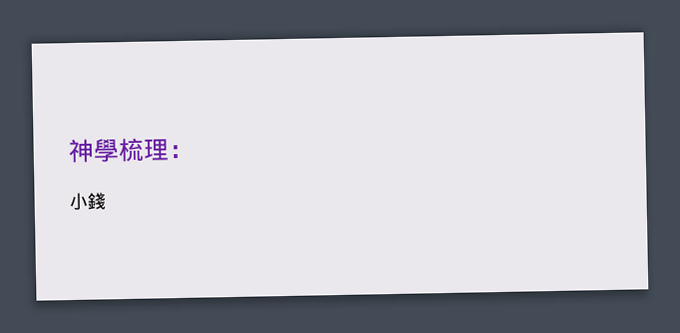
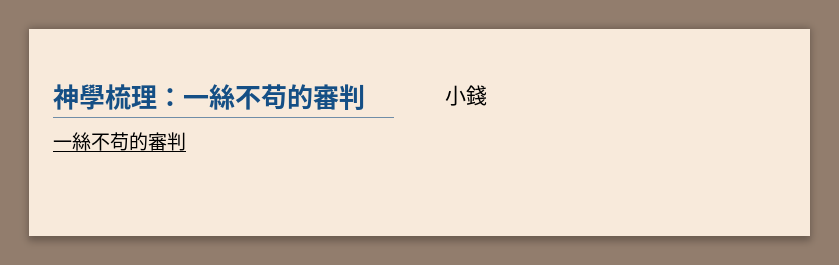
(194, 151) none -> [183,84,365,111] [53,132,186,151] 一絲不苟的審判 // 一絲不苟的審判

